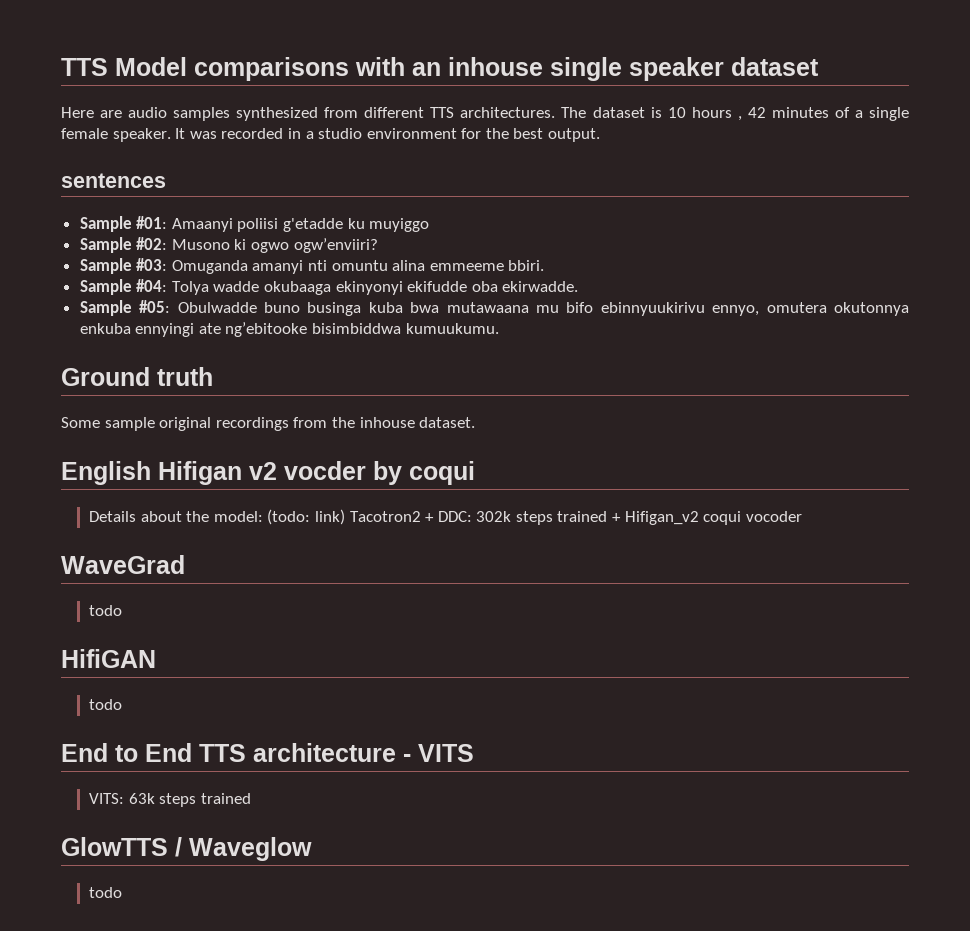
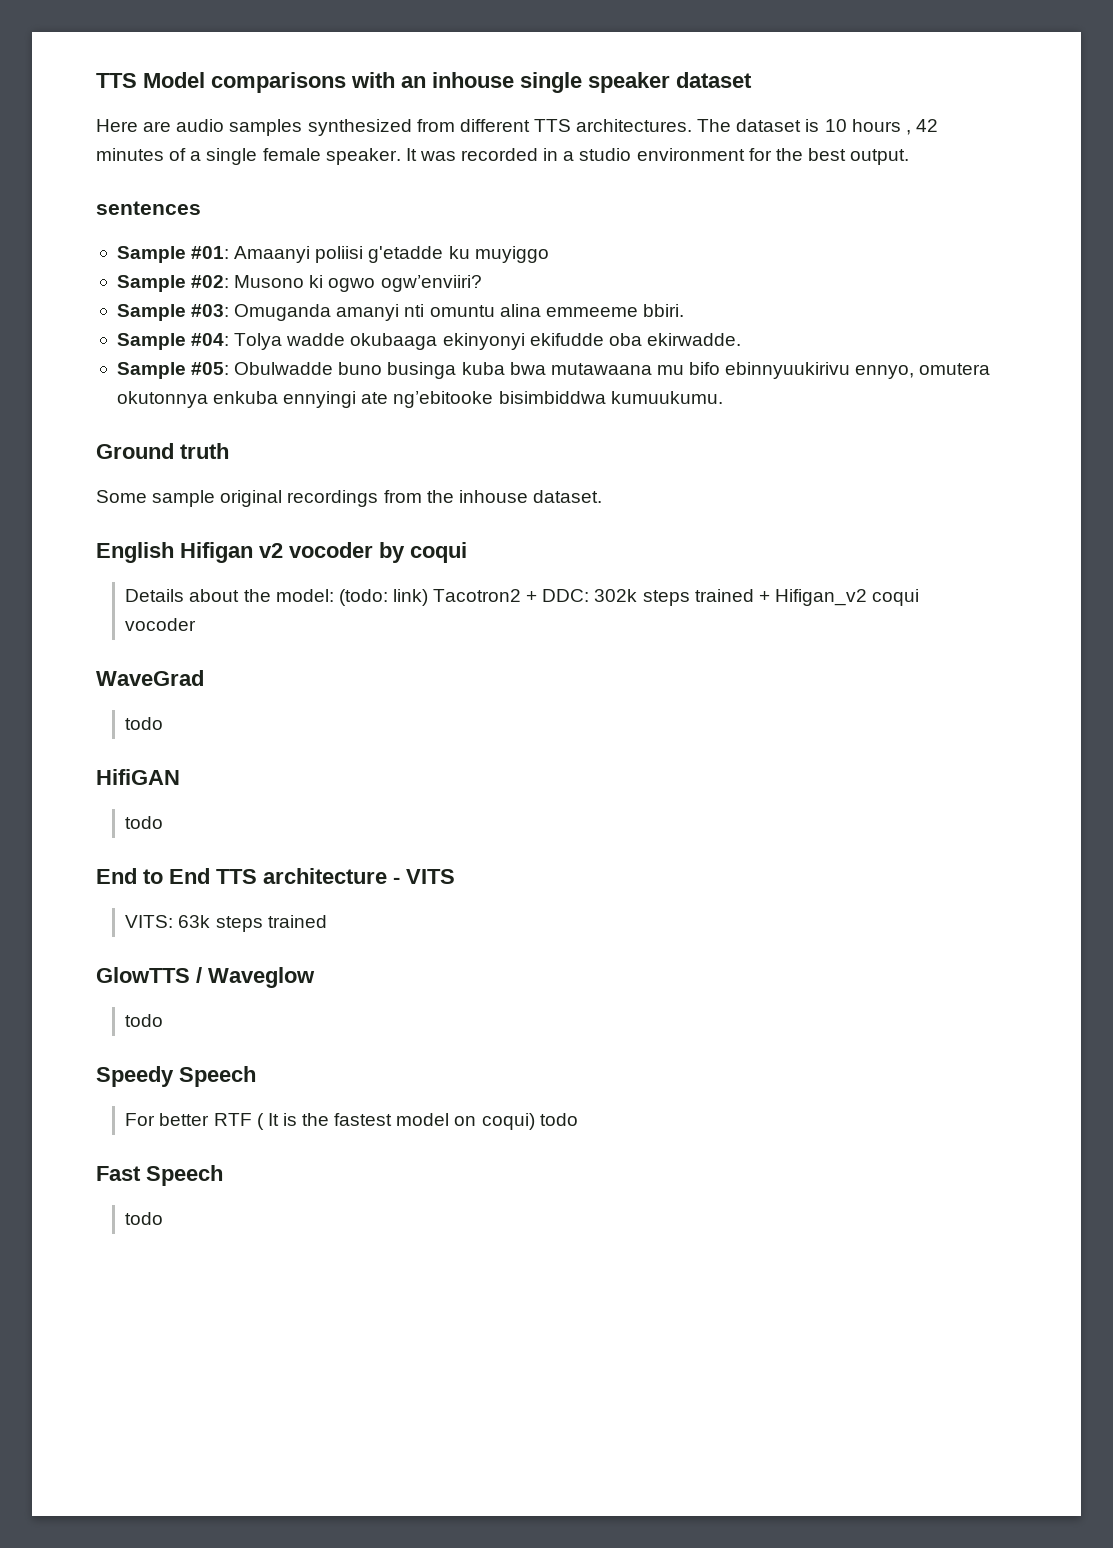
[284,461,366,480] vocder -> [289,542,373,558] vocoder
(122, 892) none -> [96,1066,256,1087] [125,1113,578,1130] [96,1165,223,1186] [125,1212,164,1225] // Speedy Speech // For better RTF ( It is the fastest model on coqui) todo // Fast Speech // todo

